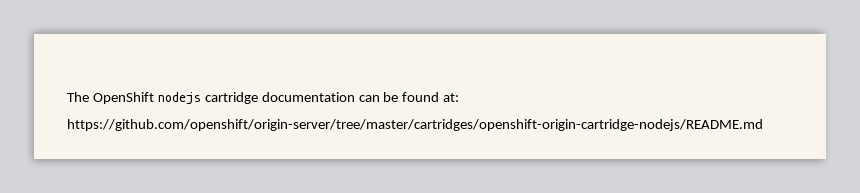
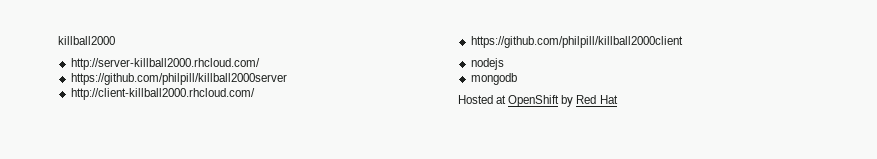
[67,92,460,105] [67,119,763,131] The OpenShift nodejs cartridge documentation can be found at: // https://github.com/openshift/origin-server/tree/master/cartridges/openshift-origin-cartridge-nodejs/README.md -> [58,36,115,45] [70,58,260,70] [70,73,287,85] [70,88,255,100] [470,36,683,48] [470,58,504,70] [470,73,517,85] [458,95,618,107] killball2000 // http://server-killball2000.rhcloud.com/ // https://github.com/philpill/killball2000server // http://client-killball2000.rhcloud.com/ // https://github.com/philpill/killball2000client // nodejs // mongodb // Hosted at OpenShift by Red Hat

